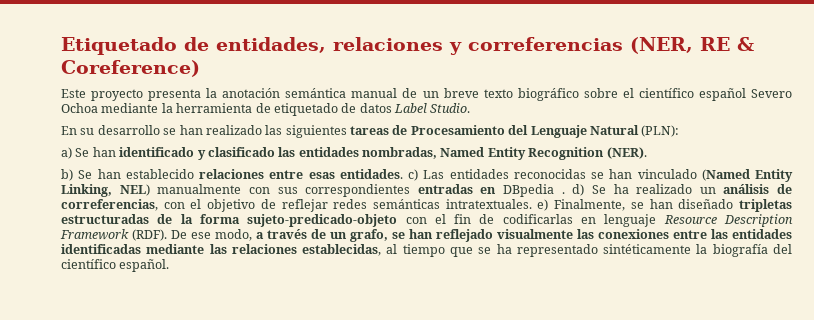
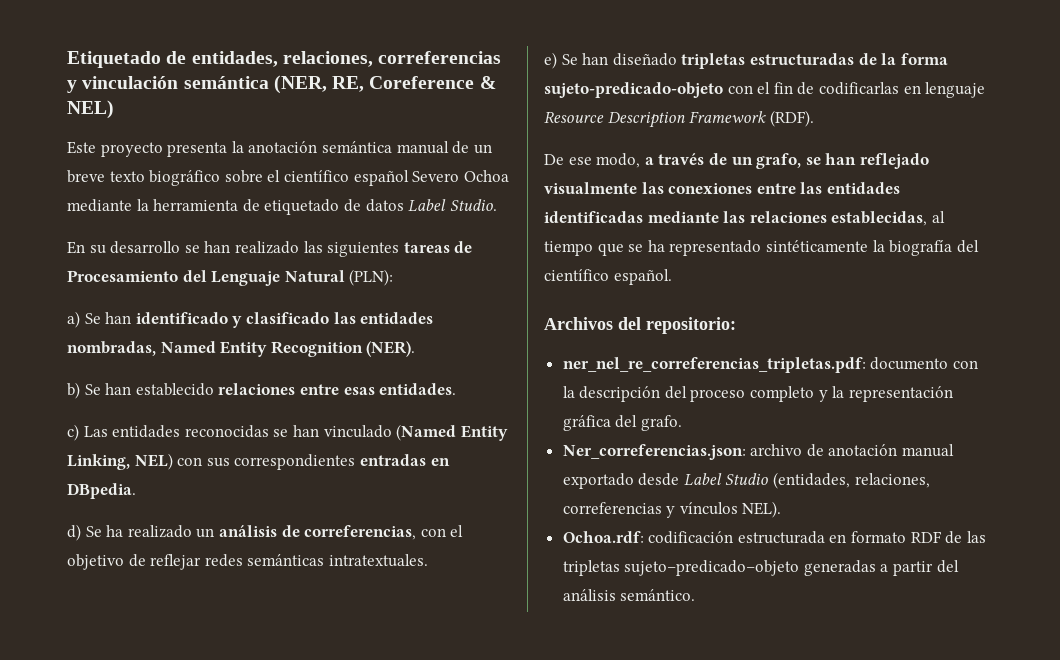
[333,37,754,55] [61,60,200,77] relaciones y correferencias (NER, RE & Coreference) -> [282,51,502,67] [67,75,496,94] [67,100,114,119] relaciones, correferencias y vinculación semántica (NER, RE, Coreference & NEL)
(403, 174) none -> (457, 389) //
[157,184,242,194] manualmente -> (173, 461) none
[503,184,565,197] DBpedia . -> [67,483,136,499] DBpedia. //
[537,199,644,211] e) Finalmente, se -> [544,52,578,69] // e) Se
(167, 235) none -> (814, 118) //
(170, 265) none -> [544,317,736,334] [562,357,978,373] [562,386,953,402] [562,415,682,431] [562,444,955,460] [562,472,930,489] [562,501,782,518] [562,531,986,544] [562,560,959,576] [562,589,696,601] // Archivos del repositorio: // ner_nel_re_correferencias_tripletas.pdf: documento con la descripción del proceso completo y la representación gráfica del grafo. // Ner_correferencias.json: archivo de anotación manual exportado desde Label Studio (entidades, relaciones, correferencias y vínculos NEL). // Ochoa.rdf: codificación estructurada en formato RDF de las tripletas sujeto–predicado–objeto generadas a partir del análisis semántico.

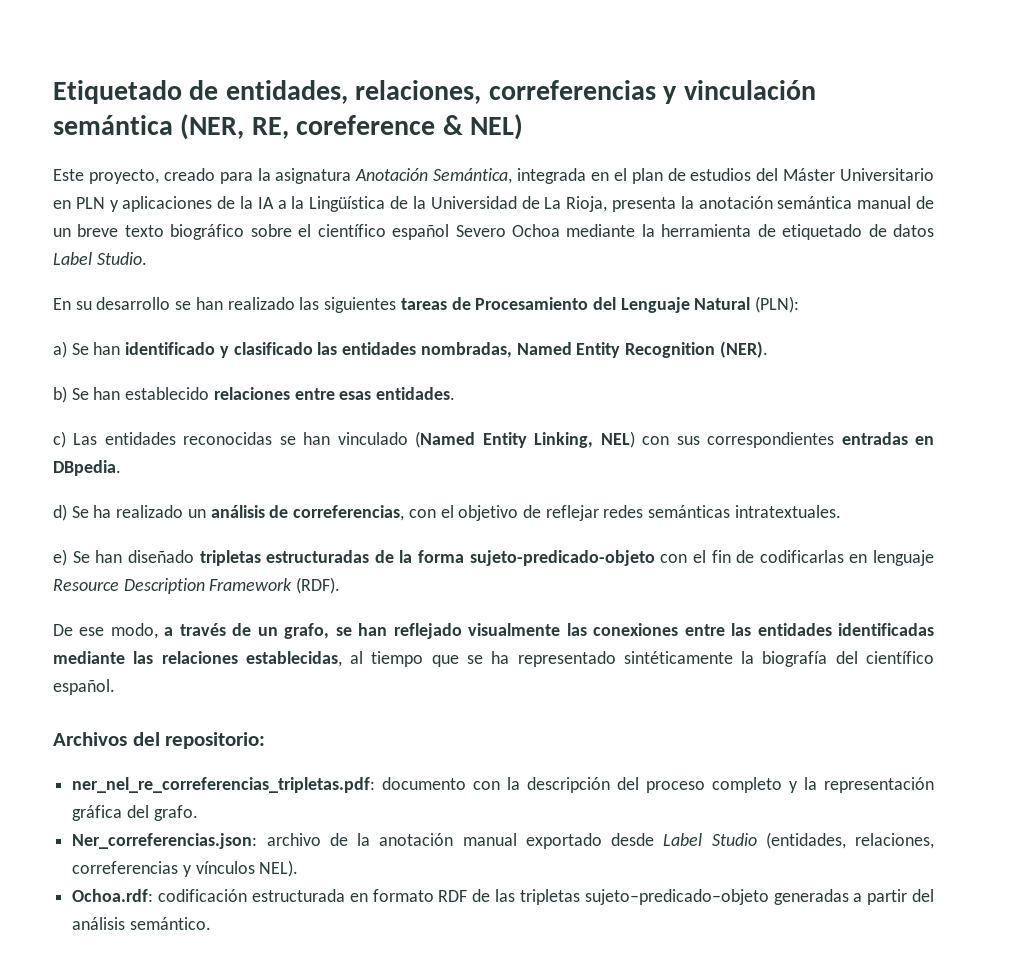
[369,76,475,89] Coreference -> [296,115,436,135] coreference
[100,142,163,157] proyecto -> [88,168,934,184] [53,196,608,212] proyecto, creado para la asignatura Anotación Semántica, integrada en el plan de estudios del Máster Universitario en PLN y aplicaciones de la IA a la Lingüística de la Universidad de La Rioja,
(824, 450) none -> [357,833,370,846] la

